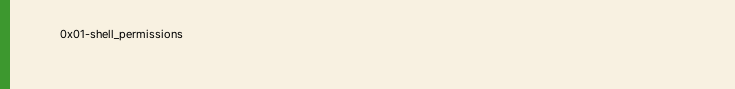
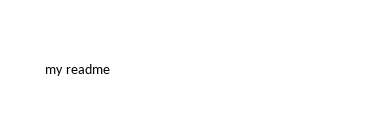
[60,29,183,41] 0x01-shell_permissions -> [45,64,110,76] my readme

